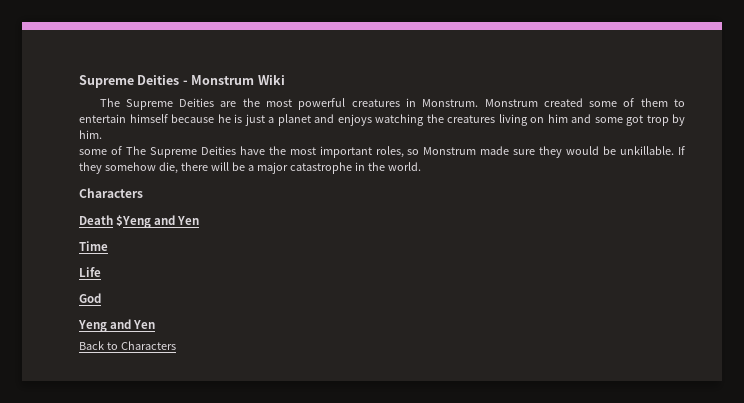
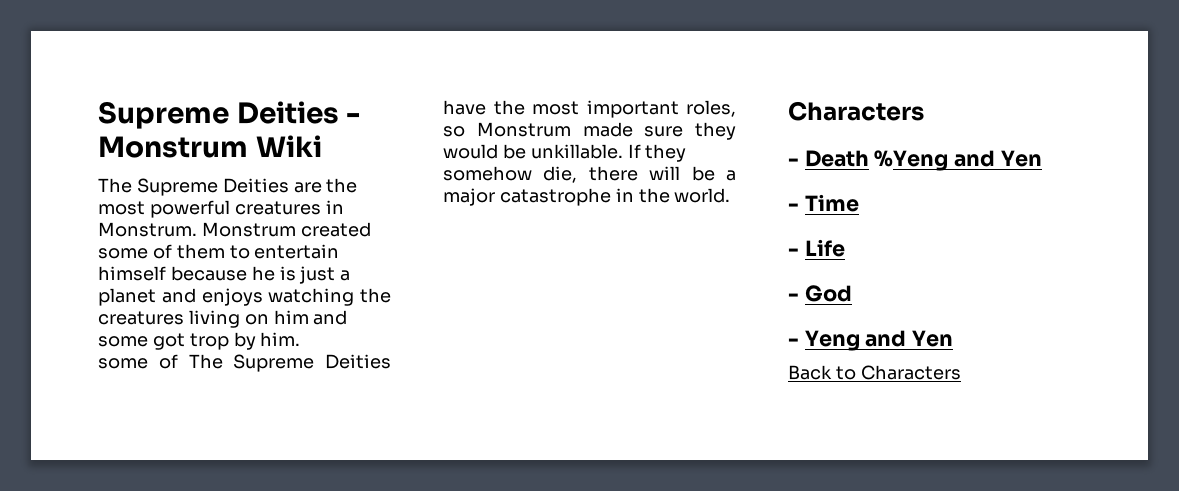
[79,215,200,228] Death $Yeng and Yen // -> [788,150,1042,171] [788,203,799,211] - Death %Yeng and Yen // -
(108, 246) none -> [788,248,799,256] -
(101, 272) none -> [788,293,799,301] -
(101, 298) none -> [788,338,799,346] -

